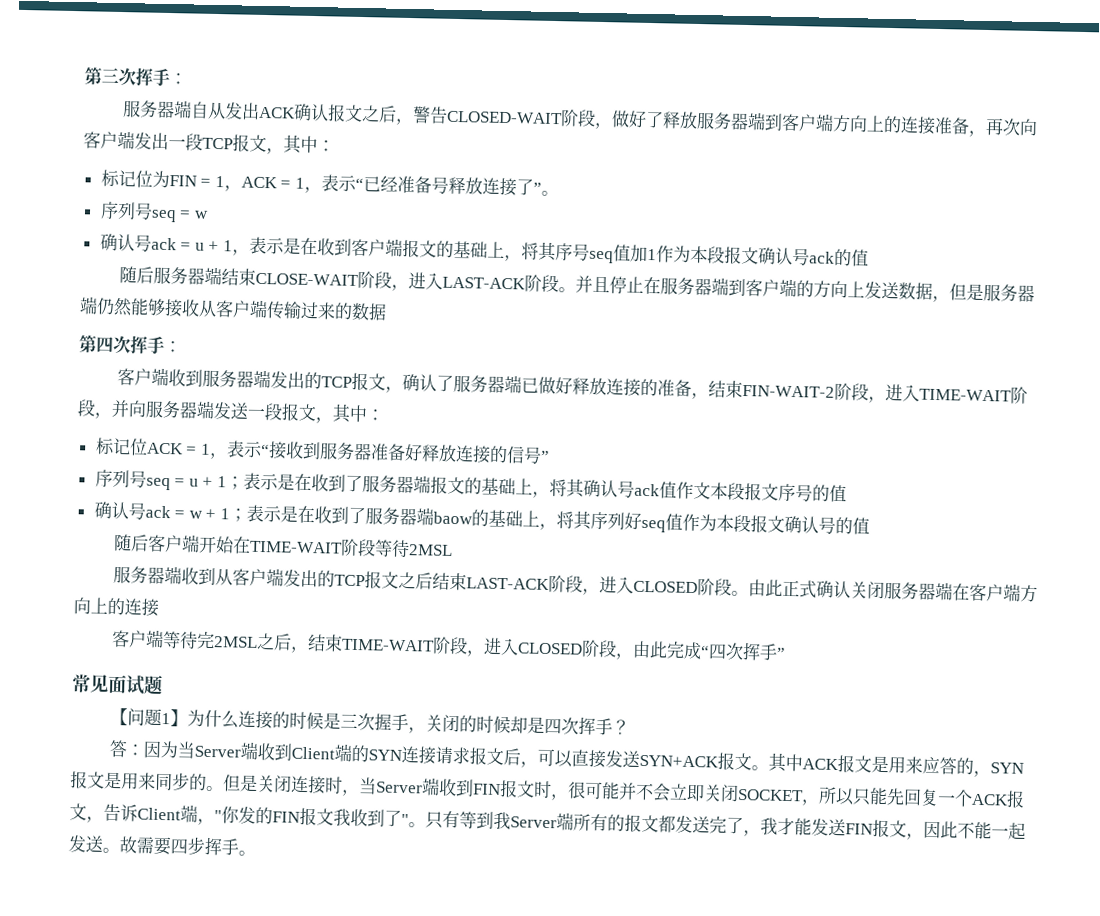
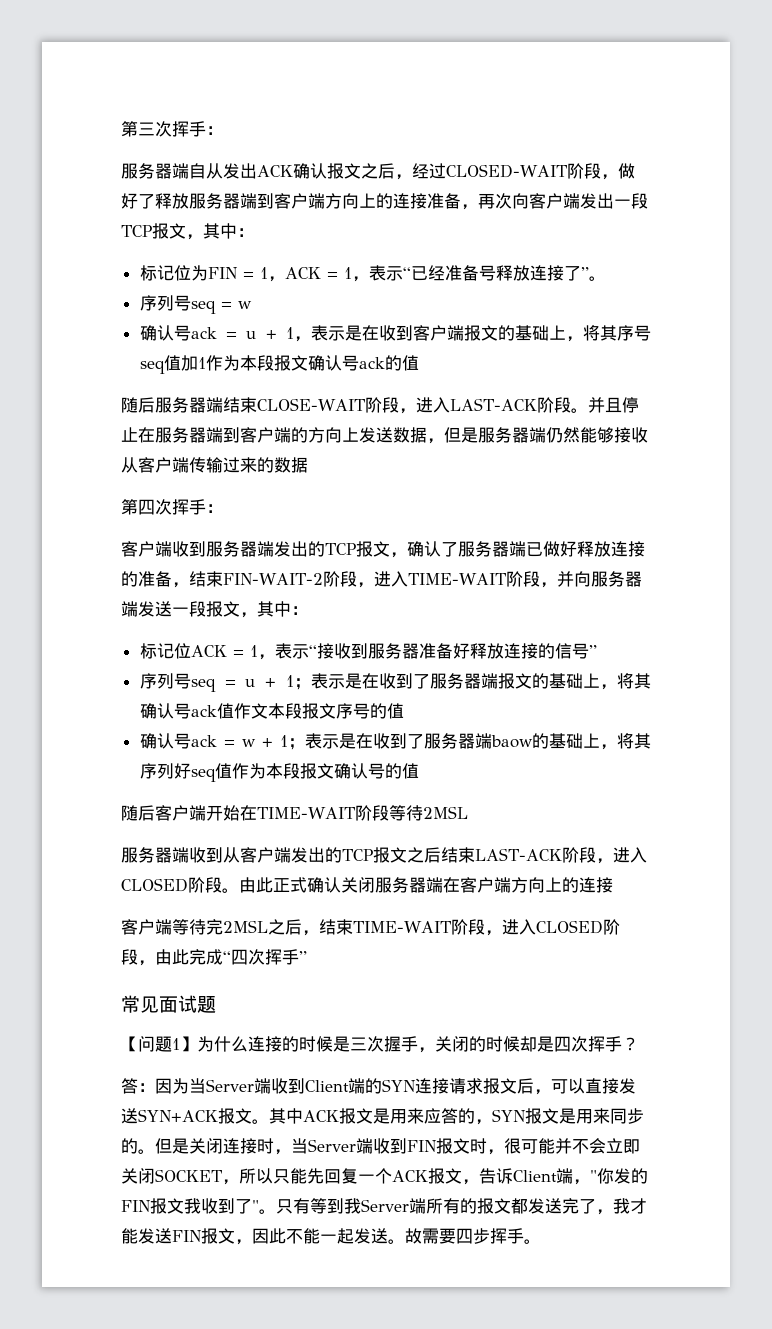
[411,106,448,124] 警告 -> [412,163,446,179] 经过

